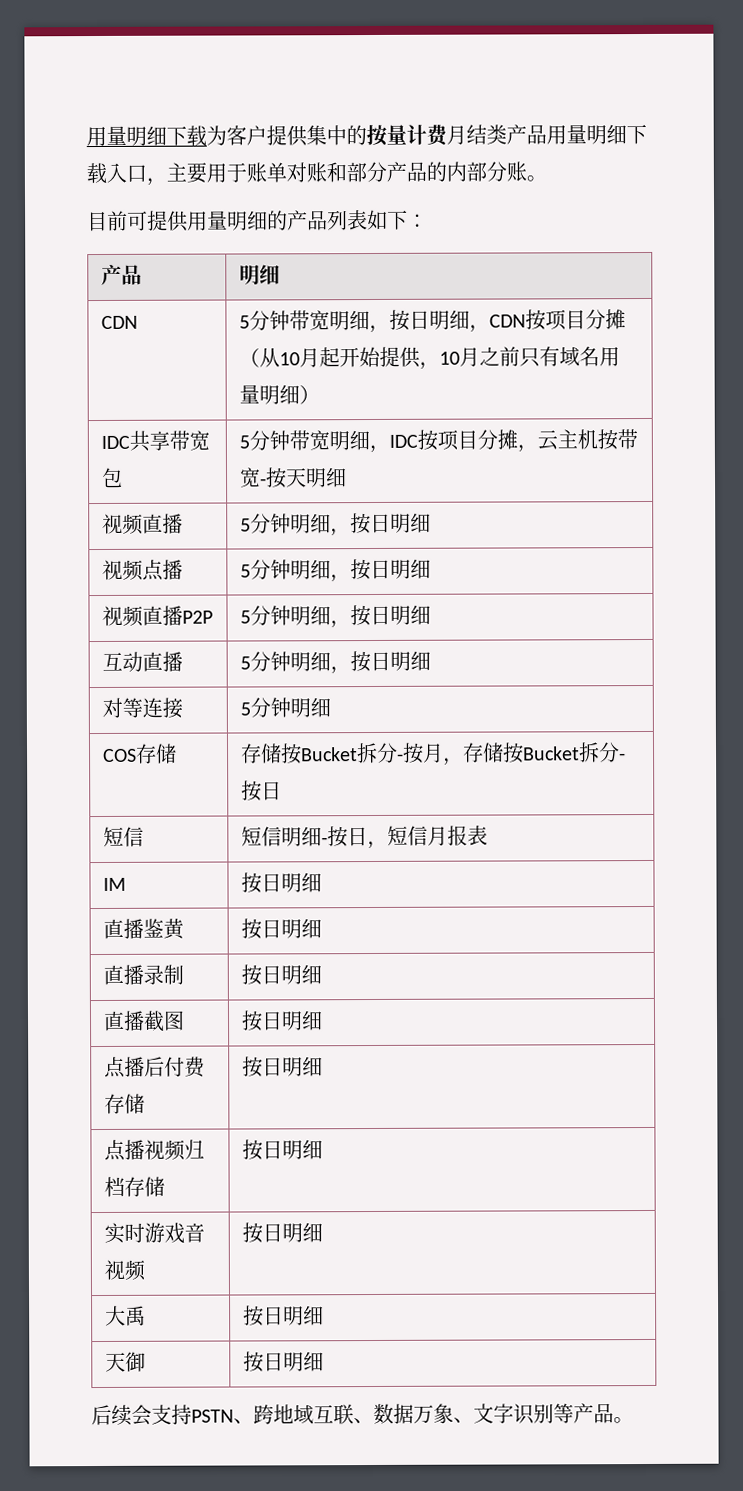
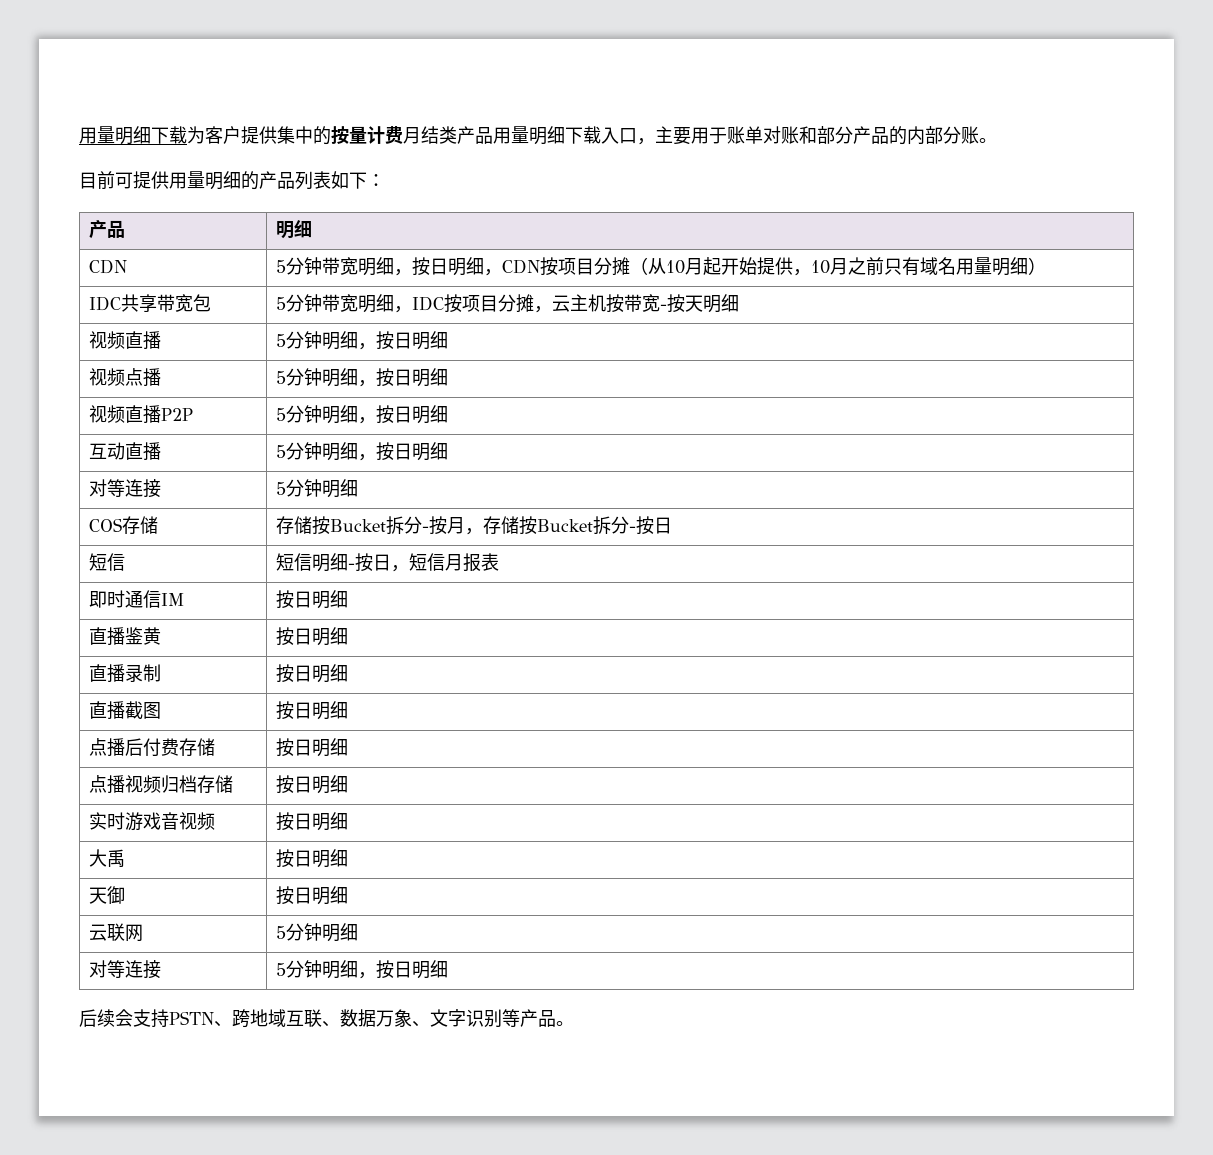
(488, 835) none -> [89,590,162,608] 即时通信
(324, 1361) none -> [89,923,144,942] [276,923,359,942] [89,960,162,979] [276,960,449,979] // 云联网 | 5分钟明细 // 对等连接 | 5分钟明细，按日明细

